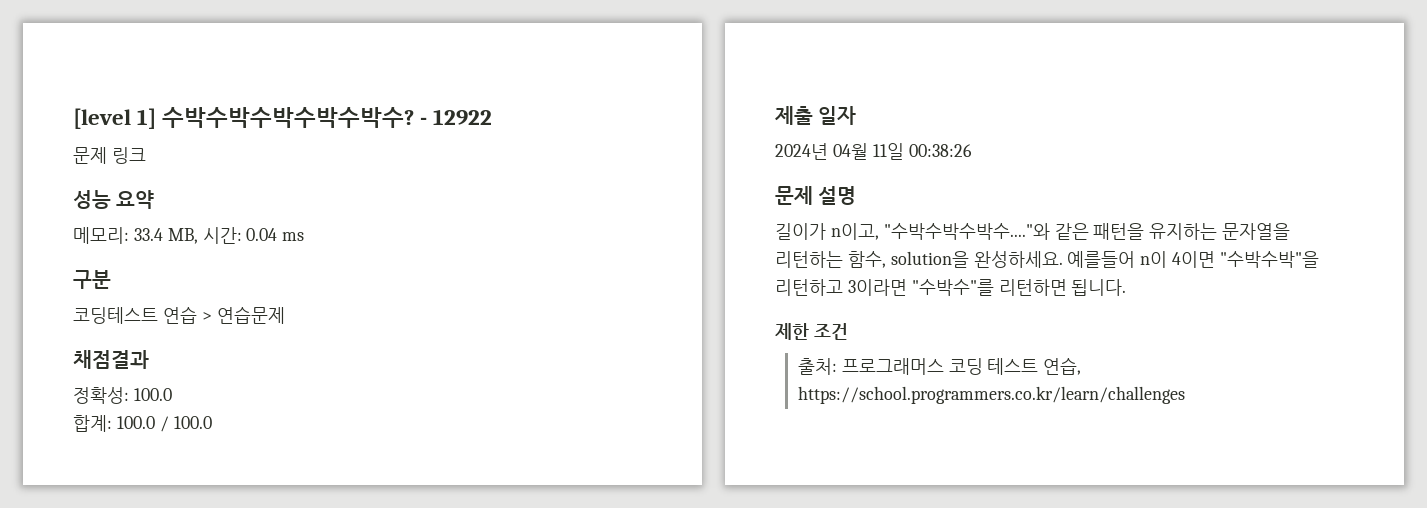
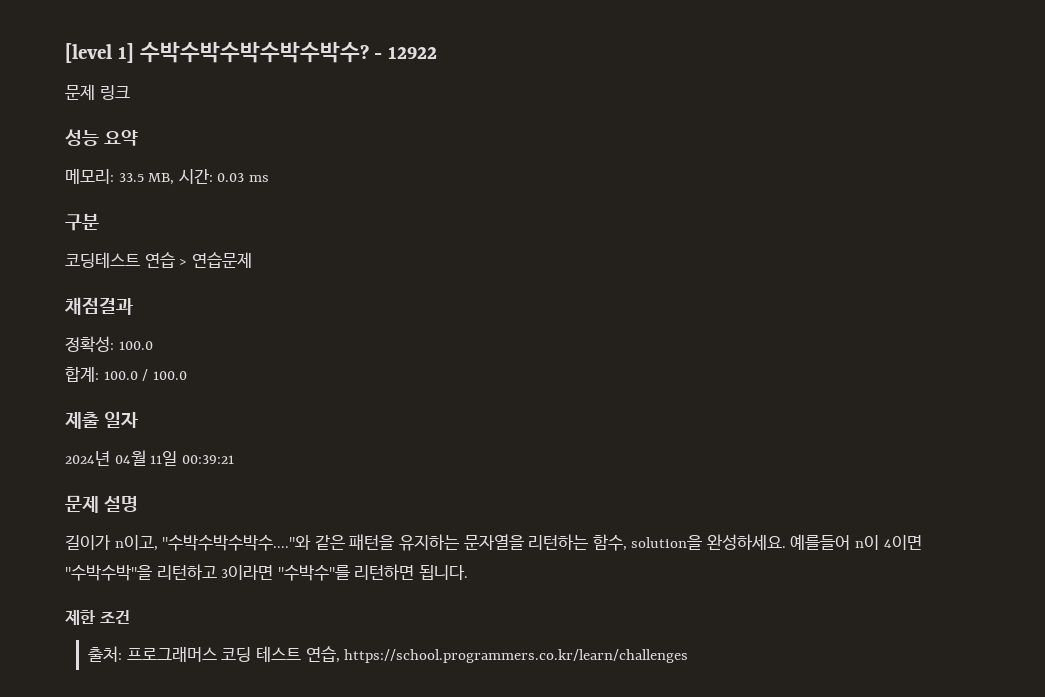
[133,228,163,241] 33.4 -> [118,173,144,182] 33.5
[246,228,278,241] 0.04 -> [217,173,245,182] 0.03
[908,144,972,157] 00:38:26 -> [181,455,234,464] 00:39:21

